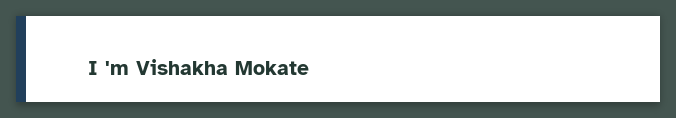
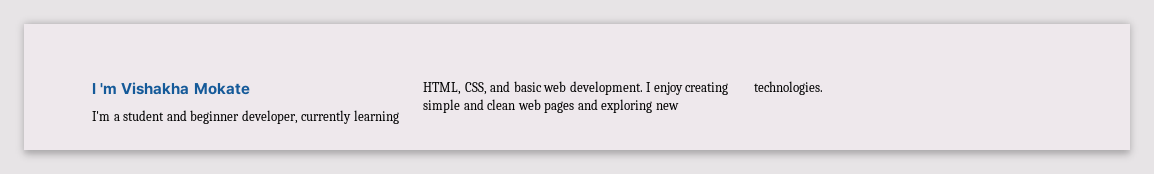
(309, 68) none -> [92,110,399,124] [423,81,729,95] [423,99,679,113] [754,81,823,95] // I'm a student and beginner developer, currently learning HTML, CSS, and basic web development. I enjoy creating simple and clean web pages and exploring new technologies.

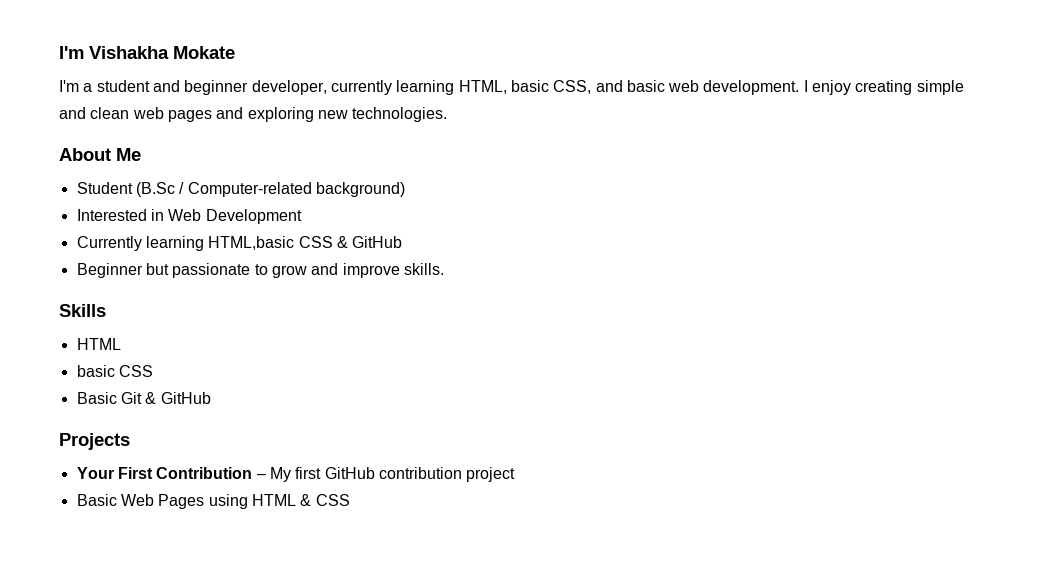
[92,83,118,94] I 'm -> [59,46,84,59] I'm
(461, 88) none -> [510,80,549,92] basic
(823, 88) none -> [59,148,141,161] [76,182,405,197] [76,209,302,224] [76,236,403,251] [76,263,444,278] [59,304,106,317] [76,338,121,350] [76,365,153,377] [76,392,211,404] [59,433,130,450] [76,467,516,482] [76,494,350,509] // About Me // Student (B.Sc / Computer-related background) // Interested in Web Development // Currently learning HTML,basic CSS & GitHub // Beginner but passionate to grow and improve skills. // Skills // HTML // basic CSS // Basic Git & GitHub // Projects // Your First Contribution – My first GitHub contribution project // Basic Web Pages using HTML & CSS

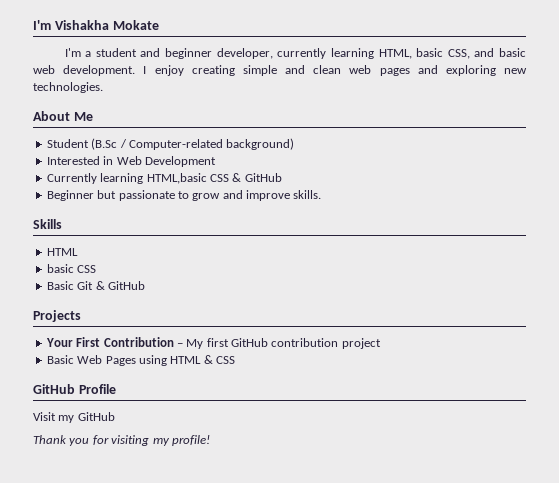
(350, 500) none -> [33,384,116,394] [33,412,115,423] [33,435,210,446] // GitHub Profile // Visit my GitHub // Thank you for visiting my profile!

